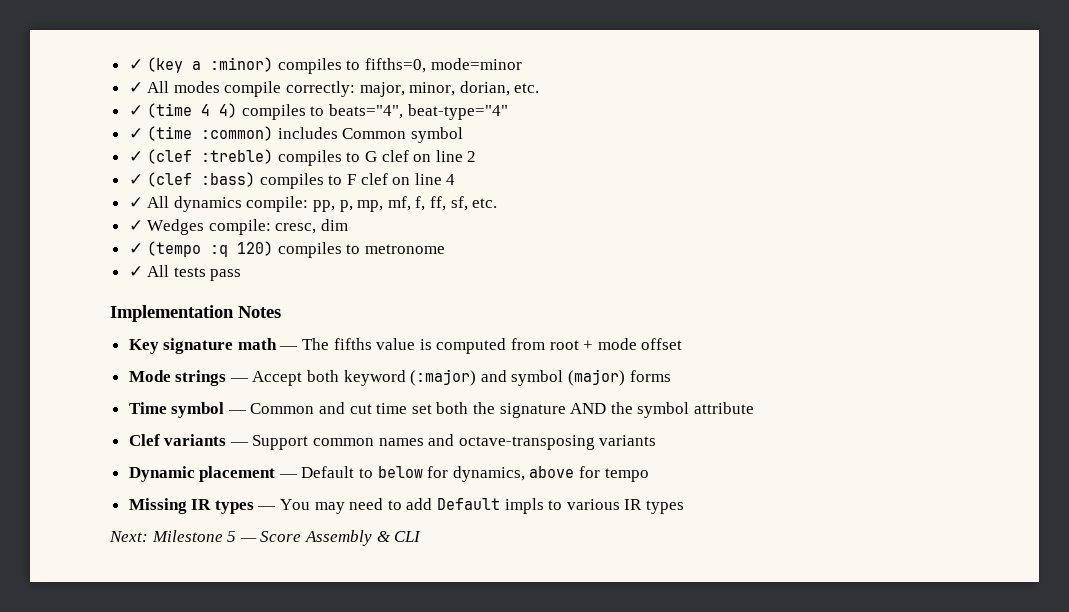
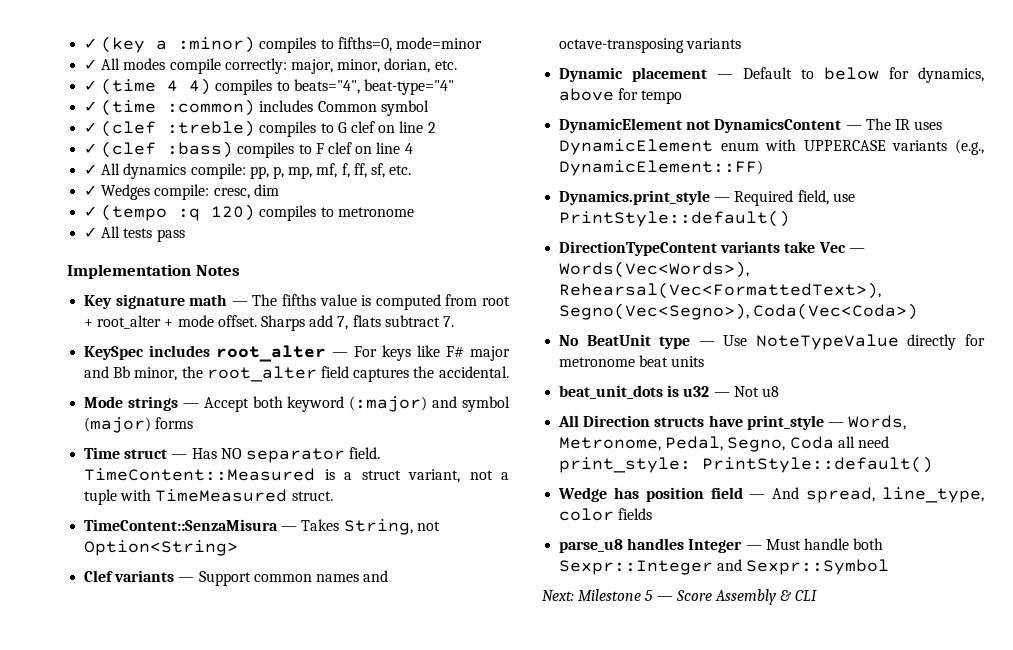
[597,338,683,350] mode offset -> [97,315,454,331] [84,345,510,362] [84,366,509,382] root_alter + mode offset. Sharps add 7, flats subtract 7. // KeySpec includes root_alter — For keys like F# major and Bb minor, the root_alter field captures the accidental.
[171,402,754,418] symbol — Common and cut time set both the signature AND the symbol attribute -> [124,447,381,463] [84,468,510,483] [84,489,333,505] [84,519,440,535] [84,540,239,556] struct — Has NO separator field. TimeContent::Measured is a struct variant, not a tuple with TimeMeasured struct. // TimeContent::SenzaMisura — Takes String, not Option<String>
[128,498,684,514] Missing IR types — You may need to add Default impls to various IR types -> [559,118,943,133] [559,139,984,155] [559,160,764,176] [559,190,855,206] [559,210,791,227] [559,241,865,256] [559,261,750,278] [559,282,882,299] [559,303,919,320] [559,334,985,350] [559,355,705,367] [559,385,779,399] [558,415,907,430] [559,436,889,452] [559,456,934,473] [558,487,984,503] [559,508,653,521] [559,538,884,553] [559,559,890,575] DynamicElement not DynamicsContent — The IR uses DynamicElement enum with UPPERCASE variants (e.g., DynamicElement::FF) // Dynamics.print_style — Required field, use PrintStyle::default() // DirectionTypeContent variants take Vec — Words(Vec<Words>), Rehearsal(Vec<FormattedText>), Segno(Vec<Segno>), Coda(Vec<Coda>) // No BeatUnit type — Use NoteTypeValue directly for metronome beat units // beat_unit_dots is u32 — Not u8 // All Direction structs have print_style — Words, Metronome, Pedal, Segno, Coda all need print_style: PrintStyle::default() // Wedge has position field — And spread, line_type, color fields // parse_u8 handles Integer — Must handle both Sexpr::Integer and Sexpr::Symbol

